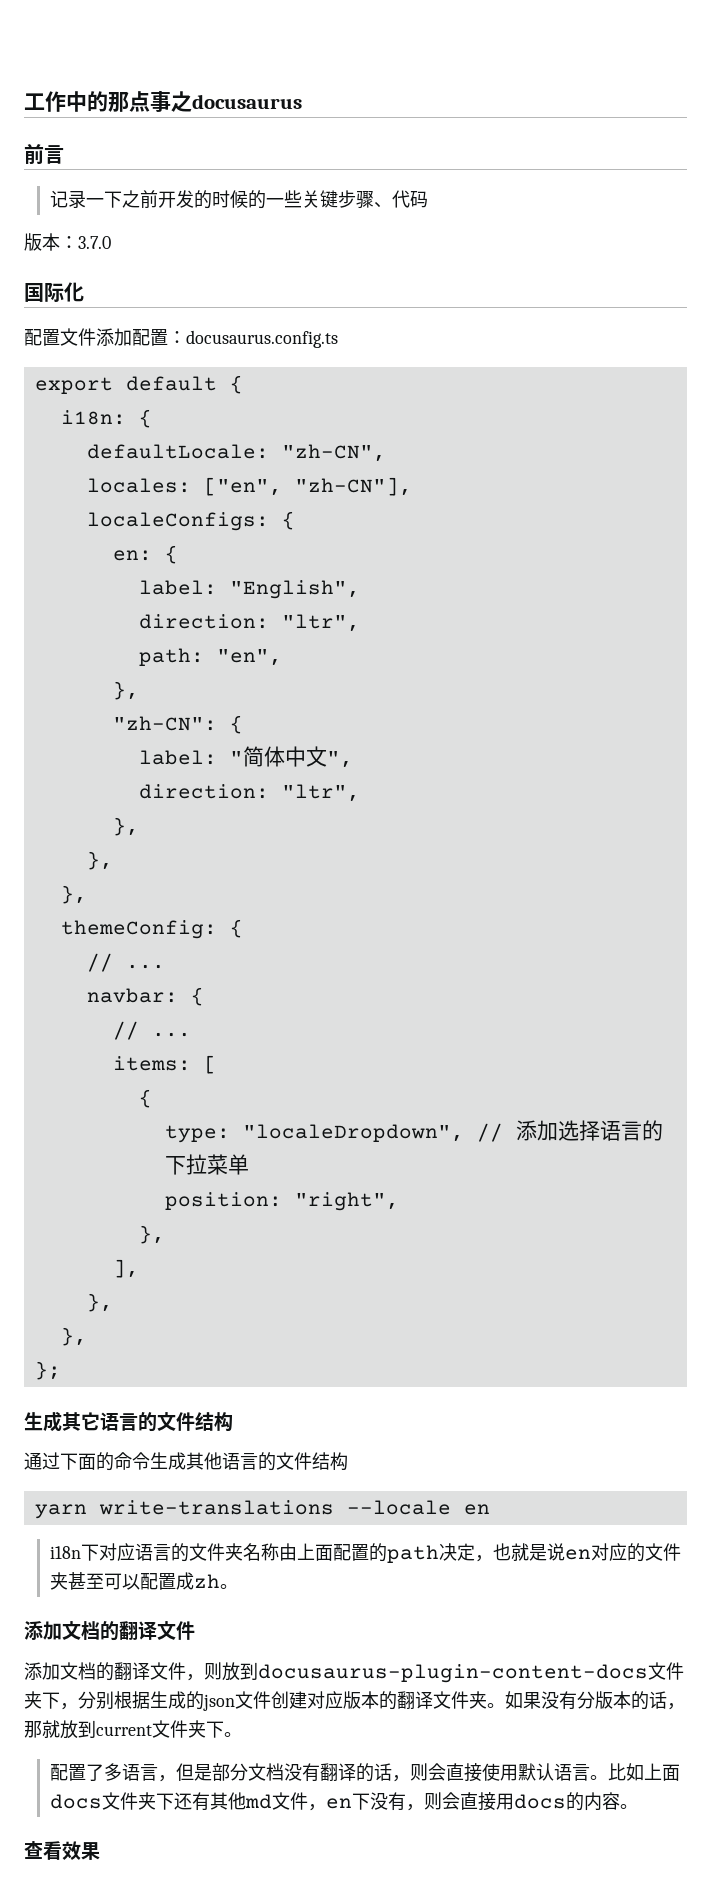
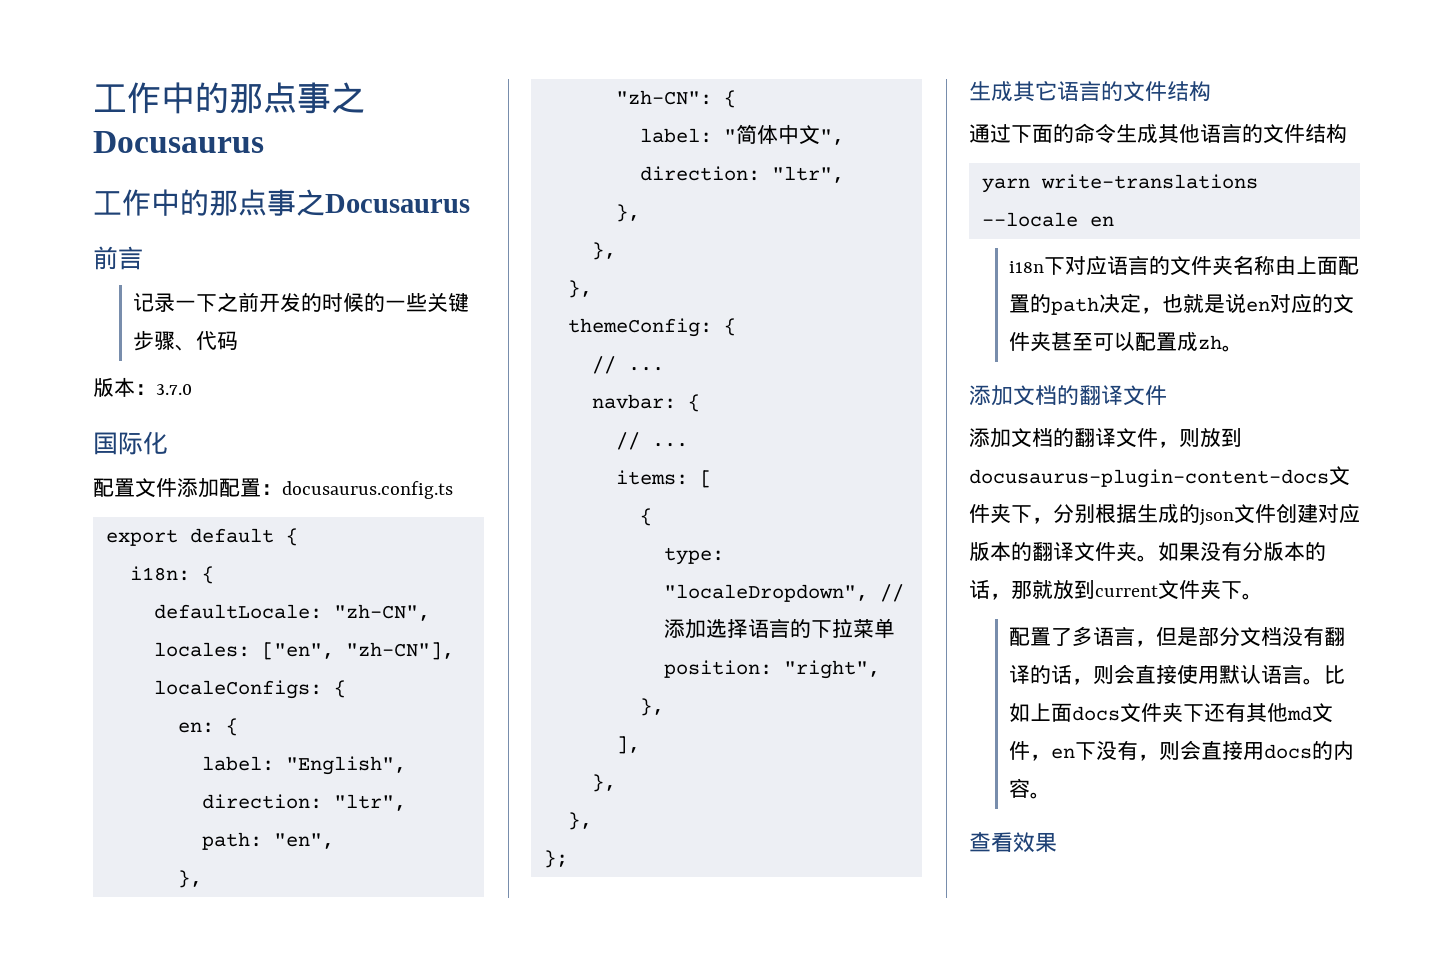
[24,90,302,112] 工作中的那点事之docusaurus -> [93,82,365,114] [93,131,264,153] [93,189,470,216] 工作中的那点事之Docusaurus // 工作中的那点事之Docusaurus

